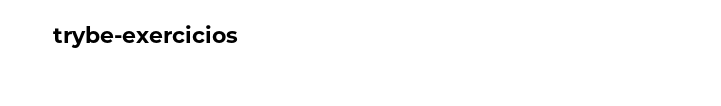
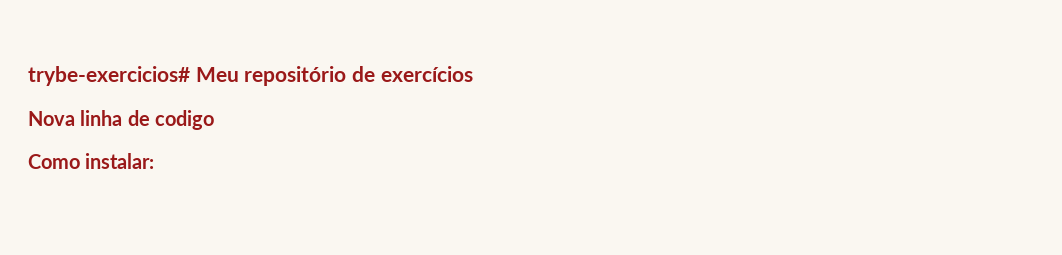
[53,25,238,48] trybe-exercicios -> [28,66,473,86] [28,110,215,130] [28,153,155,169] trybe-exercicios# Meu repositório de exercícios // Nova linha de codigo // Como instalar:

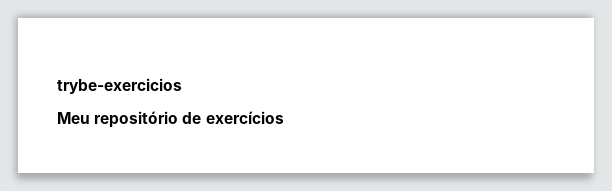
[28,66,190,86] trybe-exercicios# -> [57,78,182,94] trybe-exercicios //
[28,110,215,130] [28,153,155,169] // Nova linha de codigo // Como instalar: -> (284, 117) none

